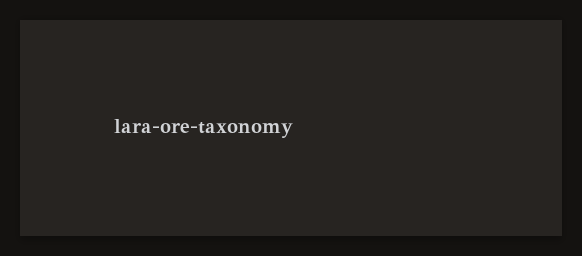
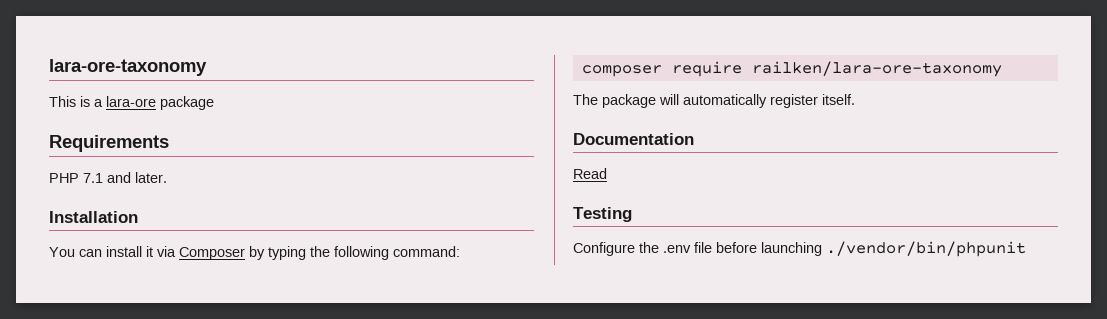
(293, 128) none -> [49,96,214,110] [49,135,169,152] [49,172,167,183] [49,211,138,223] [49,246,460,260] [581,61,1002,77] [573,94,855,108] [573,133,694,145] [573,168,607,179] [573,207,632,222] [573,241,1026,257] // This is a lara-ore package // Requirements // PHP 7.1 and later. // Installation // You can install it via Composer by typing the following command: // composer require railken/lara-ore-taxonomy // The package will automatically register itself. // Documentation // Read // Testing // Configure the .env file before launching ./vendor/bin/phpunit

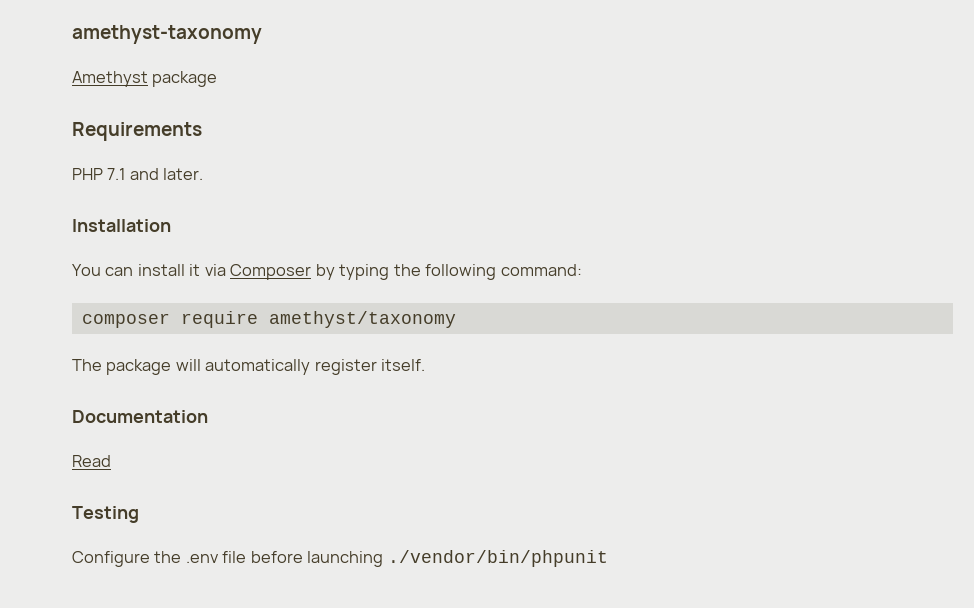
[49,59,207,76] [49,96,156,107] lara-ore-taxonomy // This is a lara-ore -> [72,25,262,44] [72,71,148,87] amethyst-taxonomy // Amethyst
[751,61,1002,77] railken/lara-ore-taxonomy -> [268,311,456,328] amethyst/taxonomy

